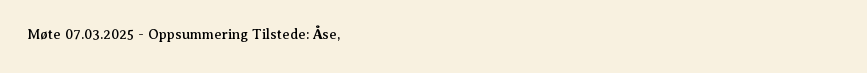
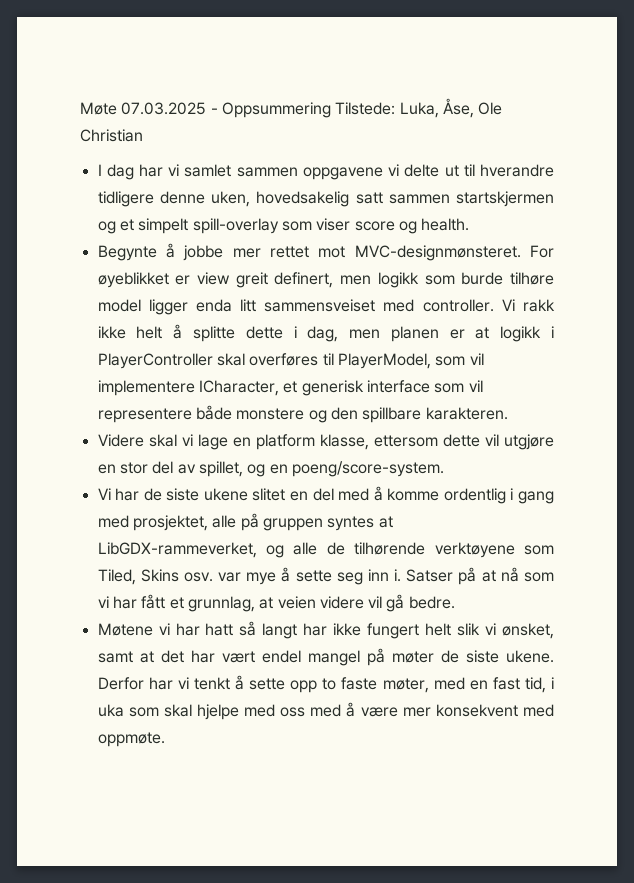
[312,25,340,41] Åse, -> [399,98,503,118] [80,129,143,142] [97,164,554,180] [97,191,554,207] [97,218,470,234] [97,243,554,261] [97,272,554,288] [97,299,555,315] [97,324,554,342] [97,353,484,369] [97,380,483,396] [97,405,508,423] [97,434,554,450] [97,461,444,477] [97,486,554,504] [97,513,393,531] [97,542,554,558] [97,567,554,585] [97,594,455,612] [97,621,554,639] [97,648,554,666] [97,675,555,693] [97,702,554,720] [97,732,165,747] Luka, Åse, Ole Christian // I dag har vi samlet sammen oppgavene vi delte ut til hverandre tidligere denne uken, hovedsakelig satt sammen startskjermen og et simpelt spill-overlay som viser score og health. // Begynte å jobbe mer rettet mot MVC-designmønsteret. For øyeblikket er view greit definert, men logikk som burde tilhøre model ligger enda litt sammensveiset med controller. Vi rakk ikke helt å splitte dette i dag, men planen er at logikk i PlayerController skal overføres til PlayerModel, som vil implementere ICharacter, et generisk interface som vil representere både monstere og den spillbare karakteren. // Videre skal vi lage en platform klasse, ettersom dette vil utgjøre en stor del av spillet, og en poeng/score-system. // Vi har de siste ukene slitet en del med å komme ordentlig i gang med prosjektet, alle på gruppen syntes at LibGDX-rammeverket, og alle de tilhørende verktøyene som Tiled, Skins osv. var mye å sette seg inn i. Satser på at nå som vi har fått et grunnlag, at veien videre vil gå bedre. // Møtene vi har hatt så langt har ikke fungert helt slik vi ønsket, samt at det har vært endel mangel på møter de siste ukene. Derfor har vi tenkt å sette opp to faste møter, med en fast tid, i uka som skal hjelpe med oss med å være mer konsekvent med oppmøte.

